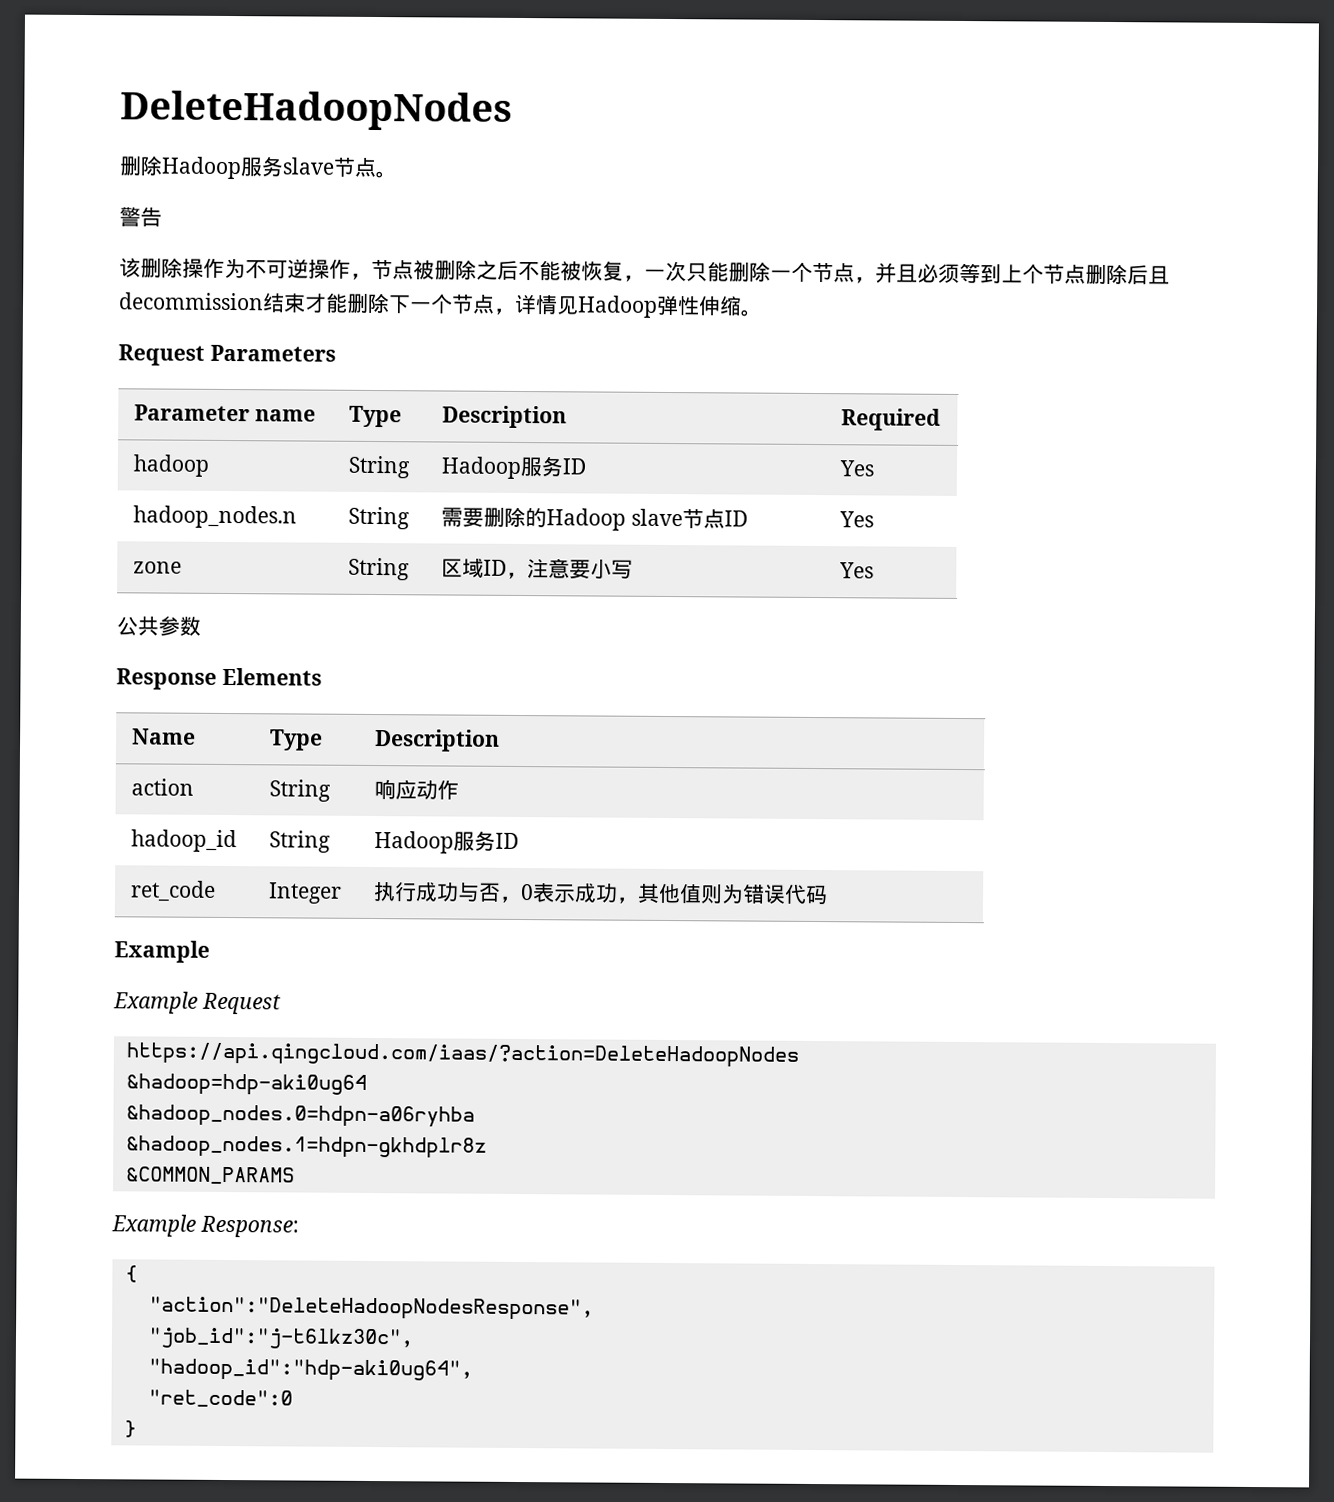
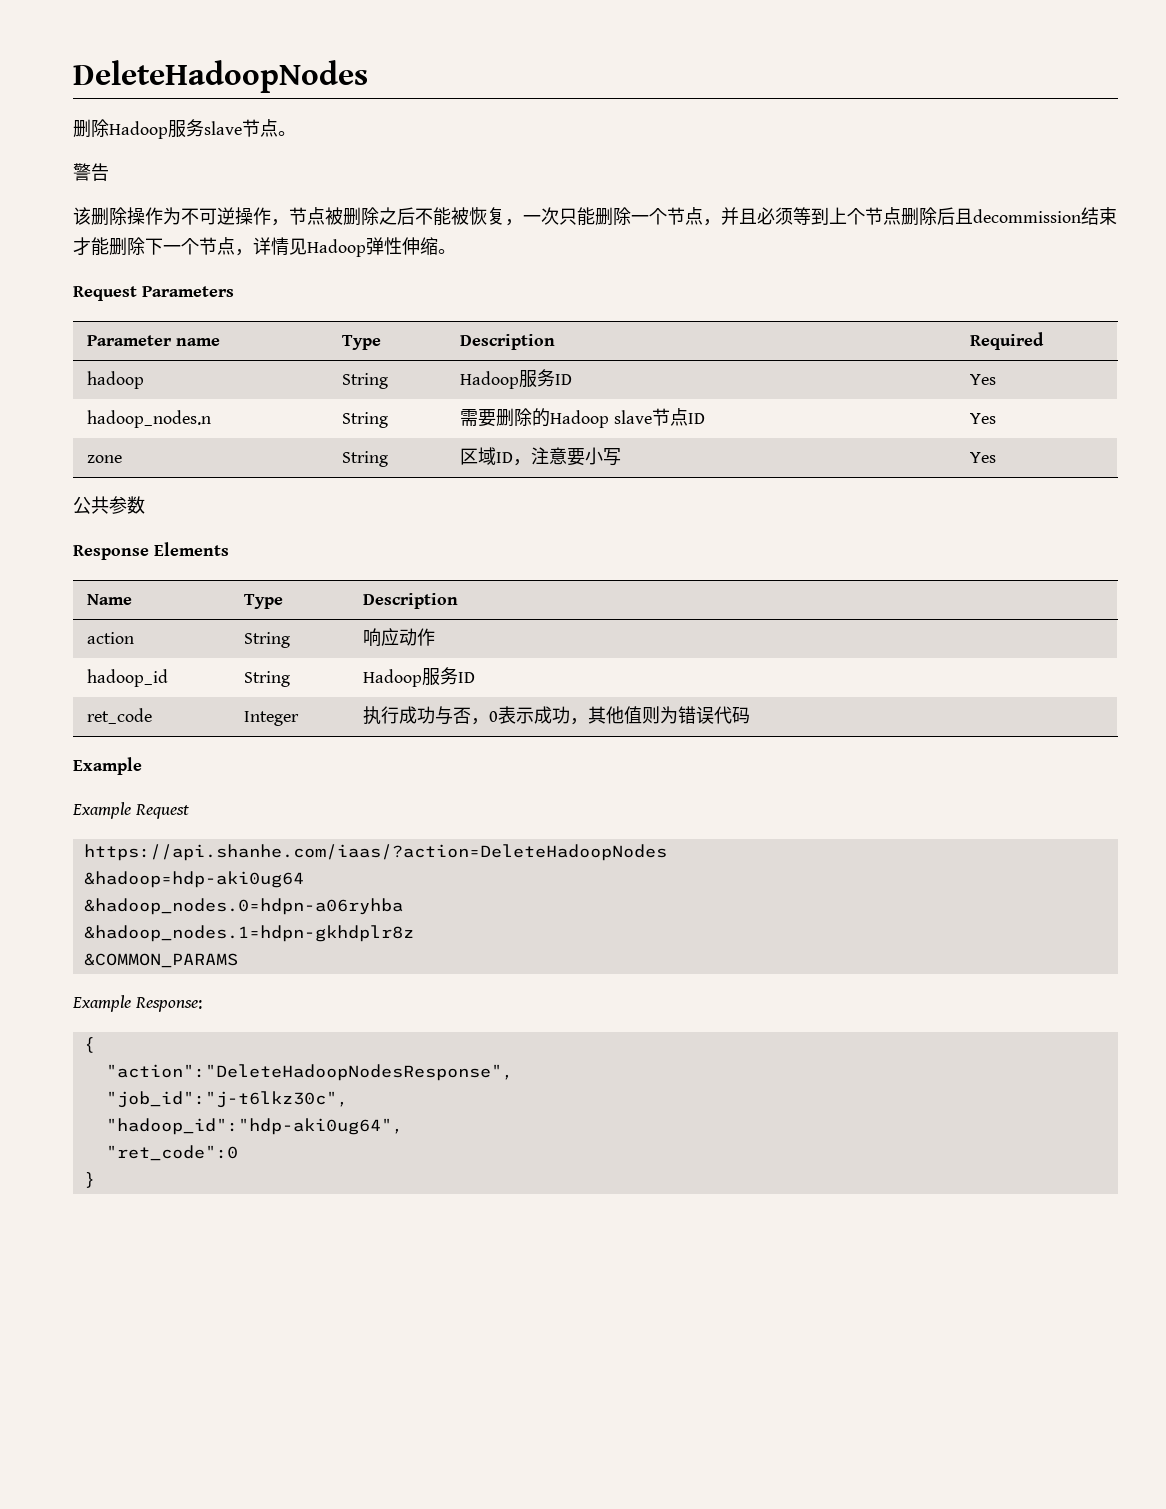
[125,1042,799,1068] https://api.qingcloud.com/iaas/?action=DeleteHadoopNodes -> [83,844,667,861] https://api.shanhe.com/iaas/?action=DeleteHadoopNodes

